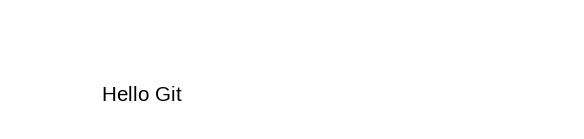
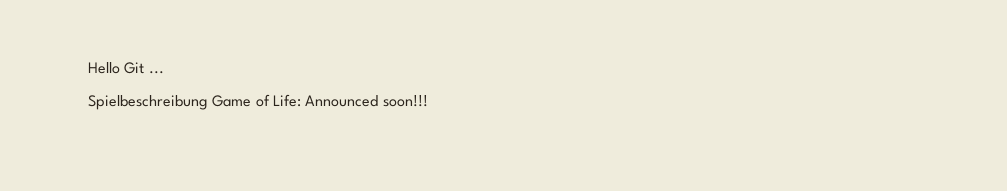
(182, 93) none -> [148,71,164,74] [88,94,428,110] ... // Spielbeschreibung Game of Life: Announced soon!!!

